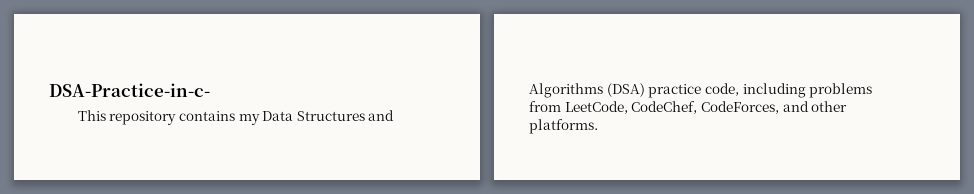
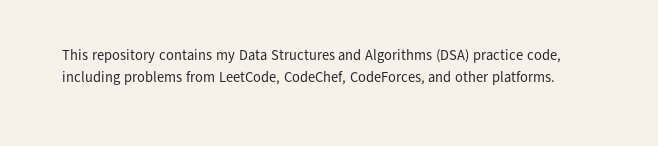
[49,83,210,97] DSA-Practice-in-c- // -> (62, 54) none

